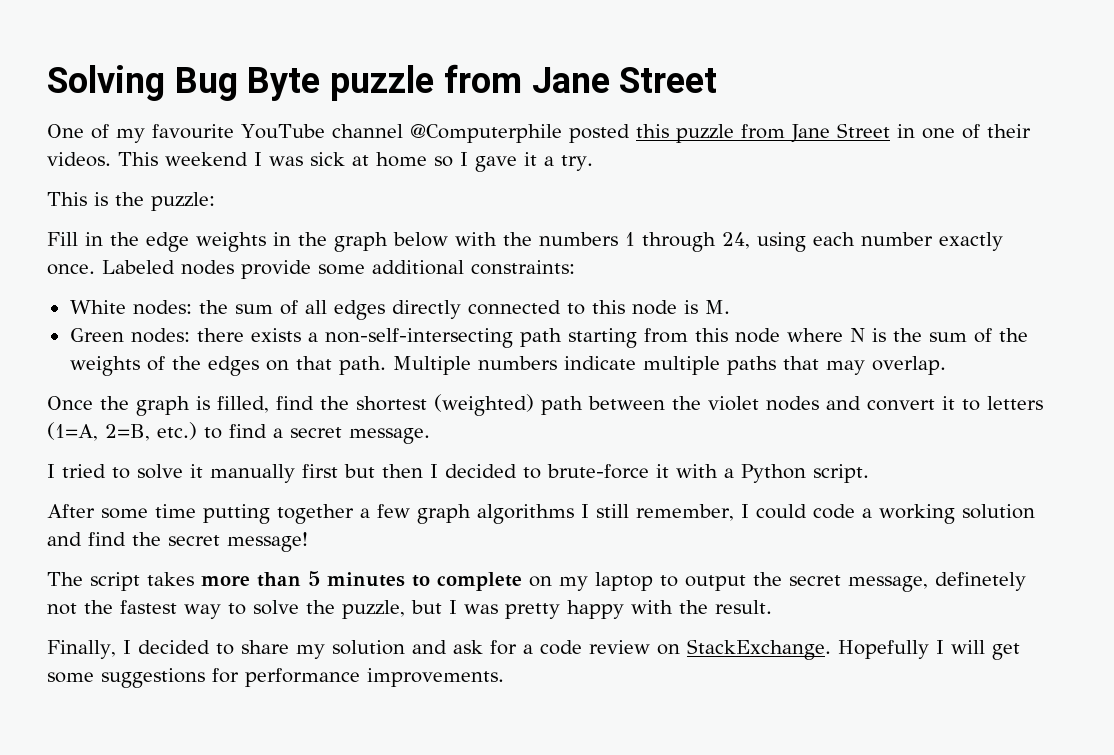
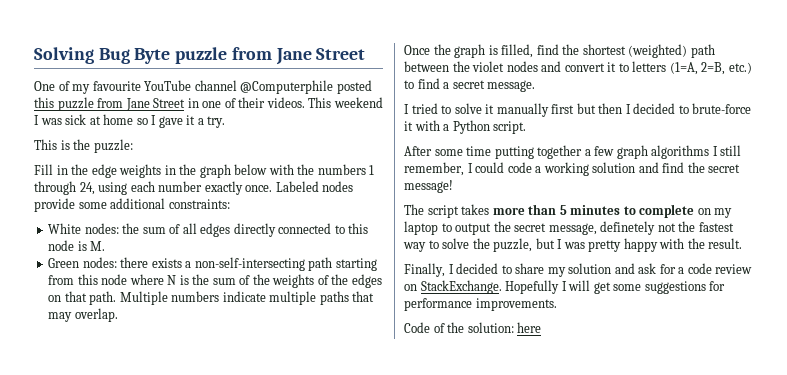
(504, 677) none -> [404,322,542,333] // Code of the solution: here

